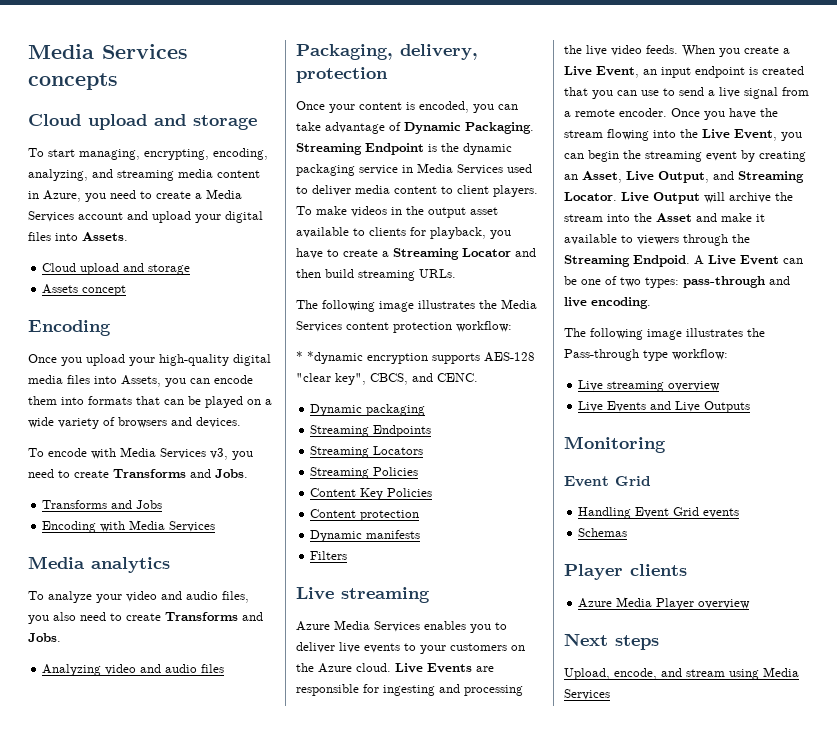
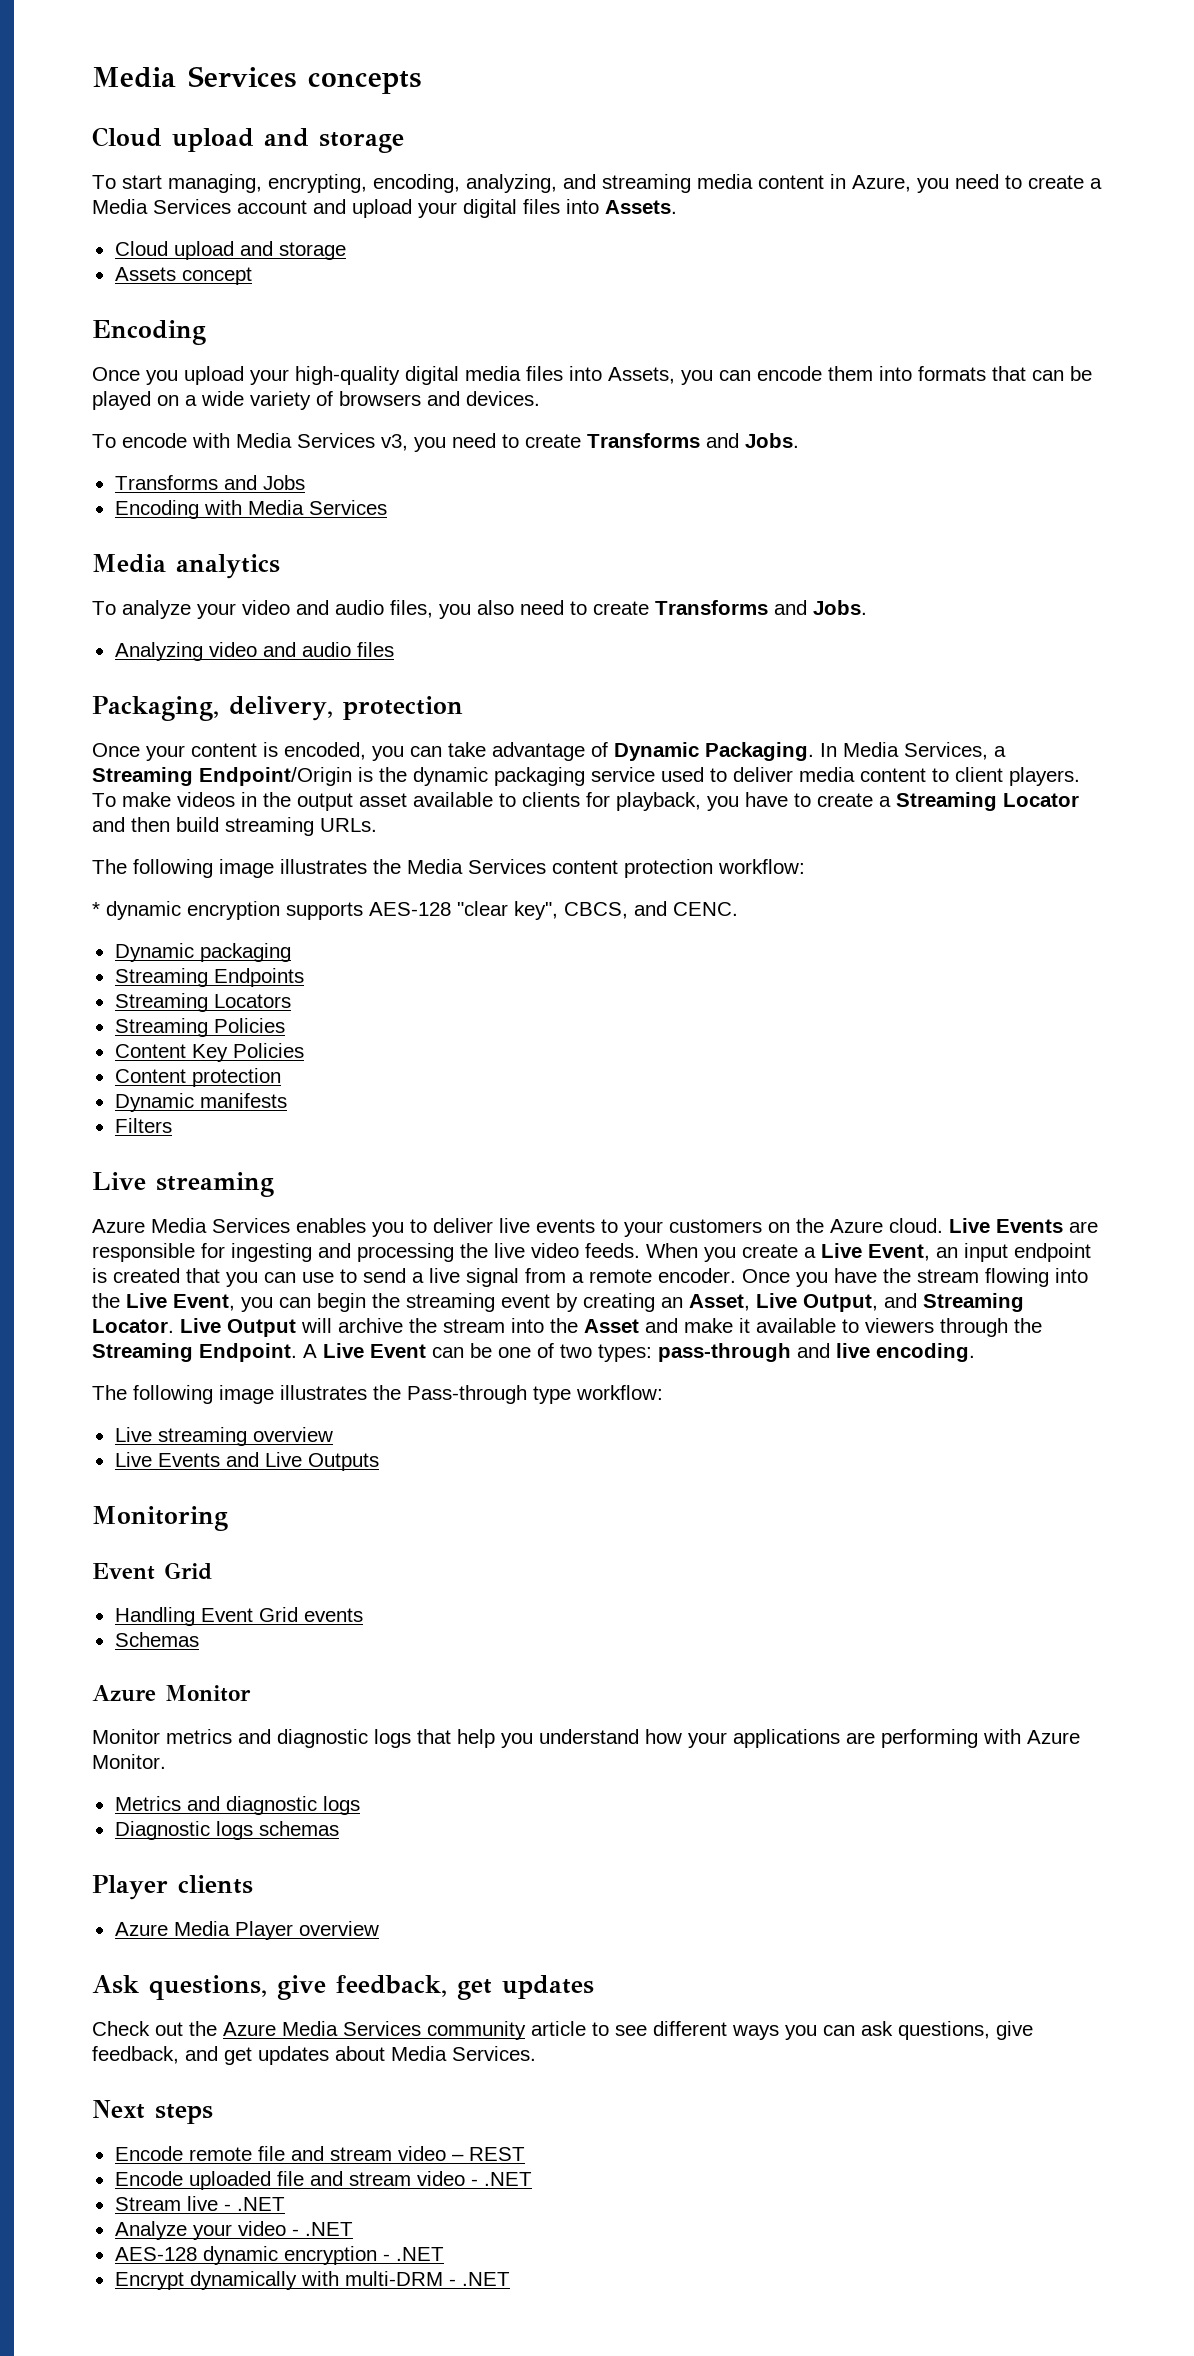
[296,143,424,155] Streaming Endpoint -> [820,742,1006,760] [92,767,352,786] In Media Services, a Streaming Endpoint/Origin
[402,163,503,175] in Media Services -> (655, 774) none
[307,351,363,364] *dynamic -> [106,901,181,920] dynamic
[633,255,690,267] Endpoid. -> [199,1343,297,1362] Endpoint.
(628, 532) none -> [92,1685,251,1702] [92,1729,1080,1748] [92,1754,166,1769] [114,1796,360,1815] [114,1821,339,1840] // Azure Monitor // Monitor metrics and diagnostic logs that help you understand how your applications are performing with Azure Monitor. // Metrics and diagnostic logs // Diagnostic logs schemas
[564,633,659,650] [564,667,799,680] [564,689,610,700] Next steps // Upload, encode, and stream using Media Services -> [92,1975,594,2000] [92,2021,1033,2040] [92,2046,536,2065] [92,2100,213,2124] [114,2146,525,2161] [114,2171,532,2190] [114,2196,285,2211] [114,2221,353,2240] [114,2246,444,2265] [114,2271,510,2290] Ask questions, give feedback, get updates // Check out the Azure Media Services community article to see different ways you can ask questions, give feedback, and get updates about Media Services. // Next steps // Encode remote file and stream video – REST // Encode uploaded file and stream video - .NET // Stream live - .NET // Analyze your video - .NET // AES-128 dynamic encryption - .NET // Encrypt dynamically with multi-DRM - .NET

